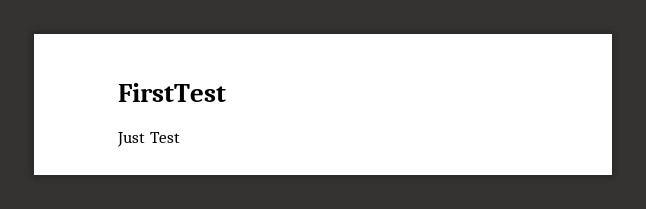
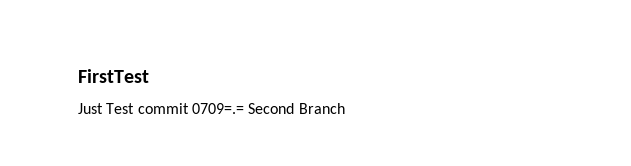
(180, 137) none -> [137,103,345,114] commit 0709=.= Second Branch

